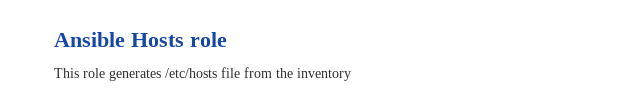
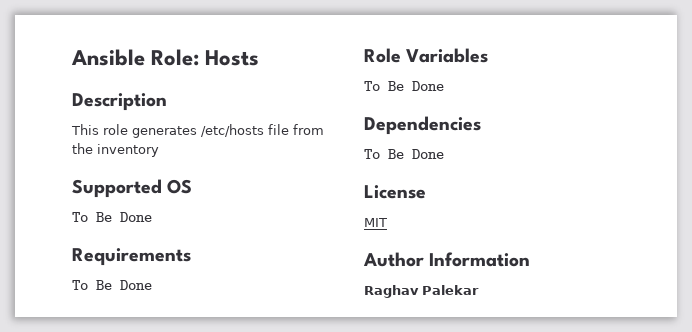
(125, 39) none -> [151,49,200,66] Role:
[190,32,227,47] role -> [72,93,167,111] // Description
(351, 74) none -> [72,179,193,198] [72,212,152,222] [72,248,191,266] [72,280,152,290] [364,48,489,63] [364,81,444,91] [364,116,481,135] [364,149,444,159] [364,185,426,199] [364,218,387,227] [363,252,531,267] [364,285,479,298] // Supported OS // To Be Done // Requirements // To Be Done // Role Variables // To Be Done // Dependencies // To Be Done // License // MIT // Author Information // Raghav Palekar

